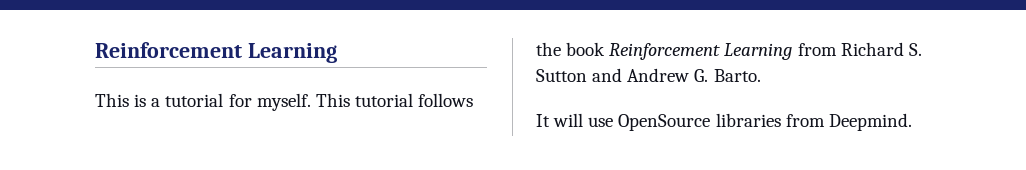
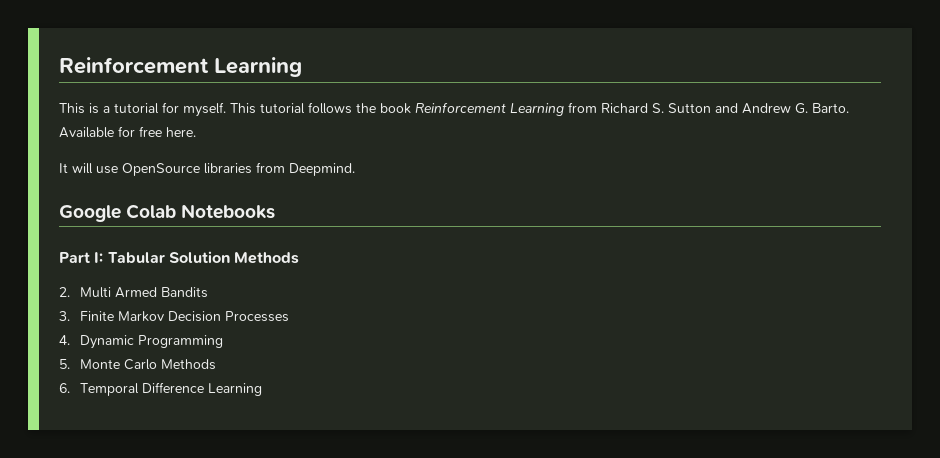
(761, 75) none -> [59,126,196,138] Available for free here.
(912, 122) none -> [59,204,276,222] [59,251,300,264] [59,287,208,298] [59,311,289,322] [59,335,223,349] [59,359,216,370] [59,382,262,396] // Google Colab Notebooks // Part I: Tabular Solution Methods // 2. Multi Armed Bandits // 3. Finite Markov Decision Processes // 4. Dynamic Programming // 5. Monte Carlo Methods // 6. Temporal Difference Learning

